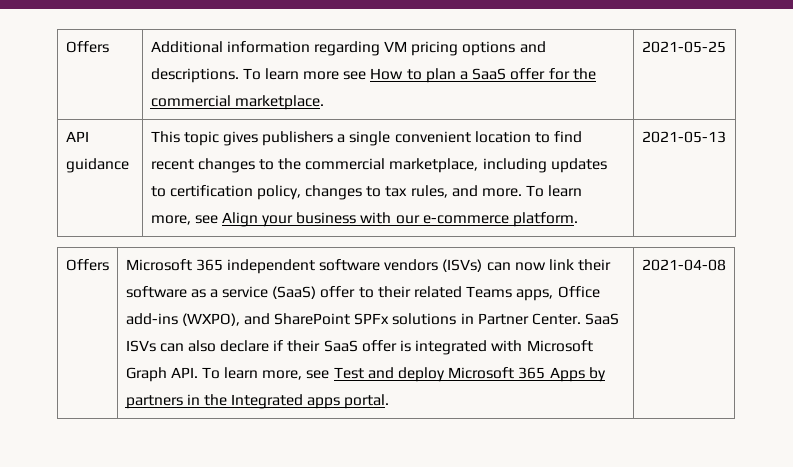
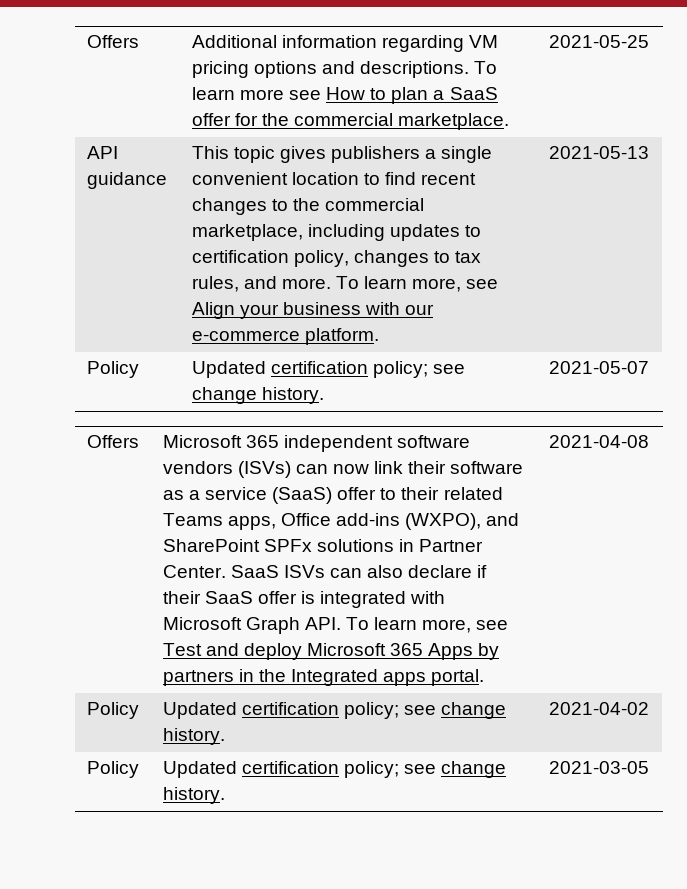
(726, 137) none -> [86,361,139,378] [191,361,466,378] [191,387,324,404] [548,361,649,374] // Policy | Updated certification policy; see change history. | 2021-05-07
(726, 265) none -> [86,702,139,719] [162,702,507,719] [162,728,225,745] [548,702,649,715] [86,761,139,778] [162,761,507,778] [162,787,225,804] [548,761,649,774] // Policy | Updated certification policy; see change history. | 2021-04-02 // Policy | Updated certification policy; see change history. | 2021-03-05

